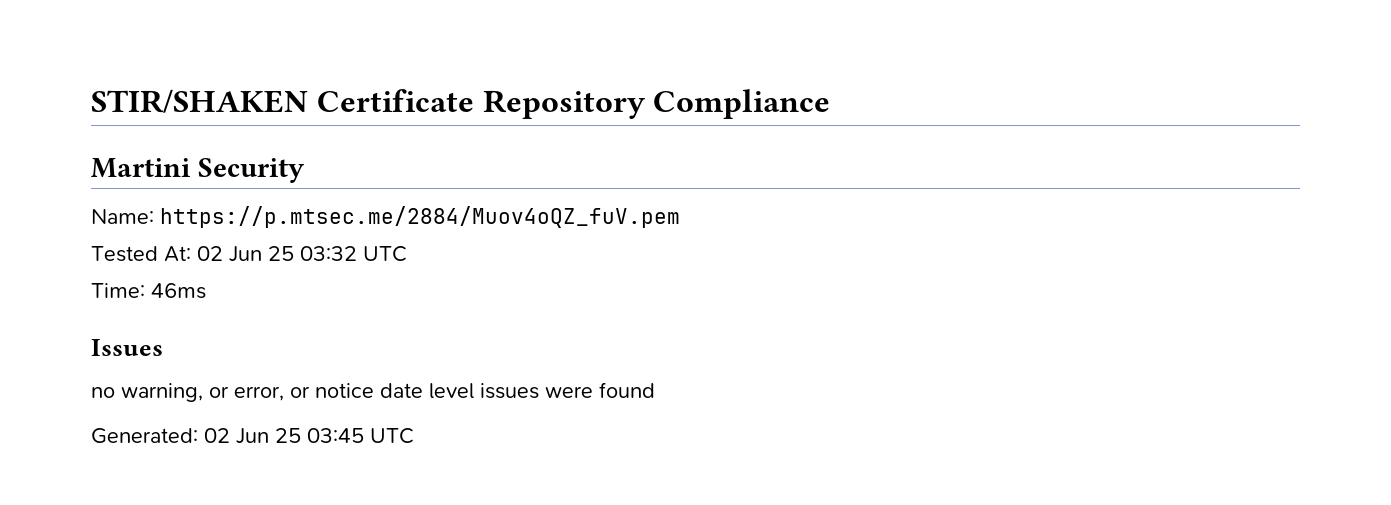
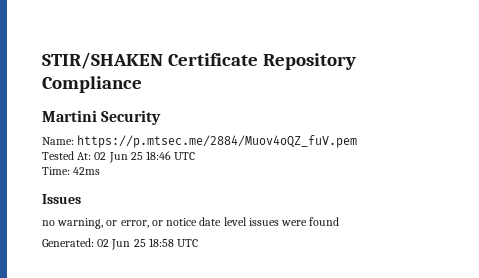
[300,246,357,261] 03:32 -> [146,151,172,160] 18:46
[151,283,206,299] 46ms -> [73,167,101,175] 42ms
[307,428,364,443] 03:45 -> [148,238,174,247] 18:58

